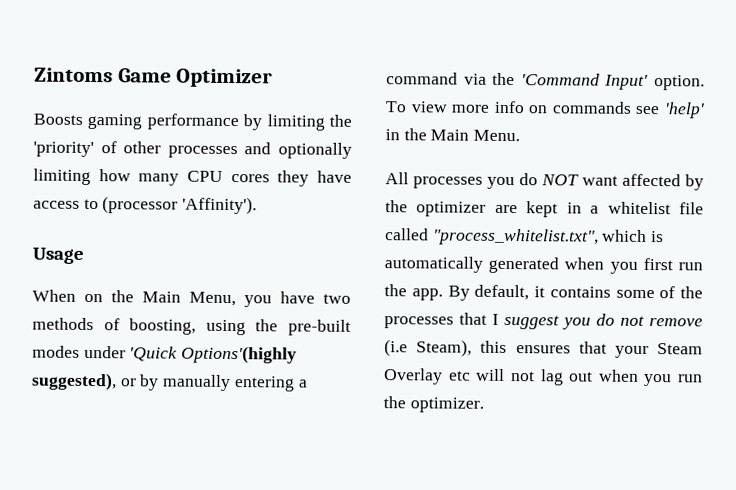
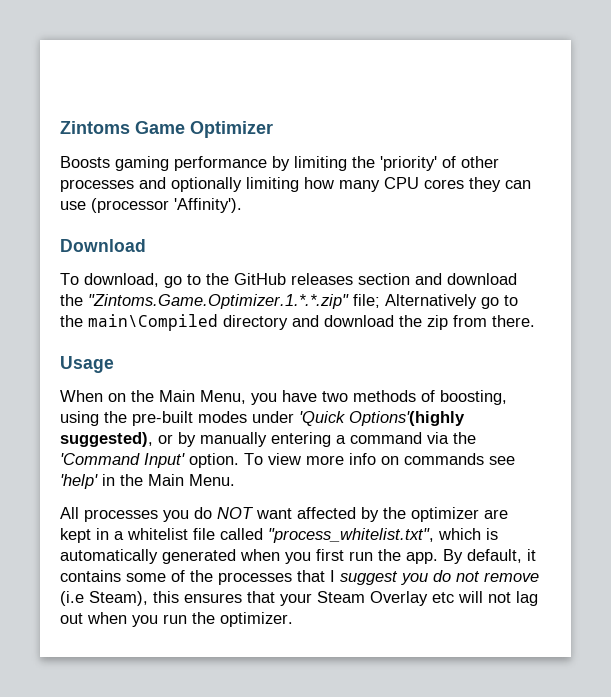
[316,170,352,183] [33,198,99,210] have access to -> [505,180,531,189] [60,201,86,210] can use
(258, 205) none -> [60,239,146,252] [60,273,517,288] [60,294,518,309] [60,314,535,331] // Download // To download, go to the GitHub releases section and download the "Zintoms.Game.Optimizer.1.*.*.zip" file; Alternatively go to the main\Compiled directory and download the zip from there.

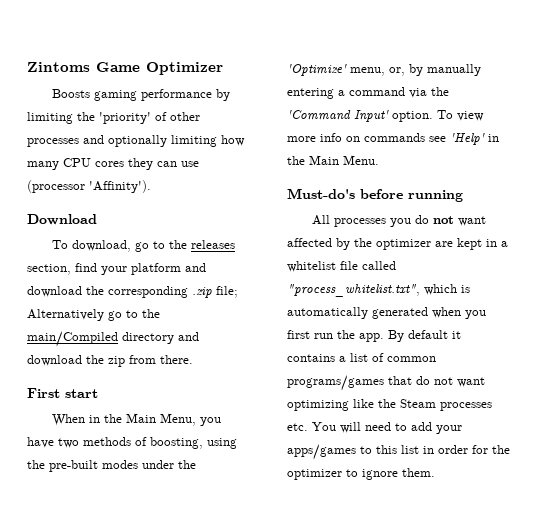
[234,273,517,285] [60,294,349,309] GitHub releases section and download the "Zintoms.Game.Optimizer.1.*.*.zip" -> [191,240,236,249] [27,263,206,275] [27,286,212,298] releases section, find your platform and download the corresponding .zip
[88,314,218,331] main\Compiled -> [27,331,118,347] main/Compiled
[60,356,114,373] Usage -> [27,388,98,398] First start
[108,393,126,402] on -> [89,415,101,423] in
[299,411,465,426] [60,432,173,447] 'Quick Options'(highly suggested), or -> [178,460,196,469] [287,64,405,76] the 'Optimize' menu, or,
[60,474,98,489] 'help' -> [450,133,485,145] 'Help'
(235, 480) none -> [287,188,463,202] // Must-do's before running
[217,507,254,519] NOT -> [433,216,455,224] not
[467,549,522,563] default, -> [408,330,448,339] default
[126,570,539,585] [60,591,538,606] [60,612,293,627] some of the processes that I suggest you do not remove (i.e Steam), this ensures that your Steam Overlay etc will not lag out when you run the optimizer. -> [339,353,436,362] [287,375,485,391] [287,399,492,411] [287,422,462,434] [287,444,510,460] [287,468,435,480] a list of common programs/games that do not want optimizing like the Steam processes etc. You will need to add your apps/games to this list in order for the optimizer to ignore them.

